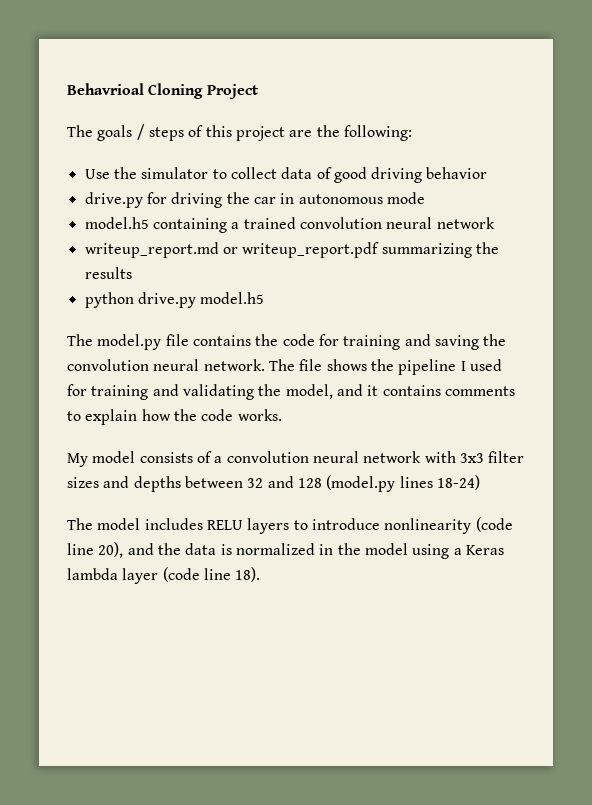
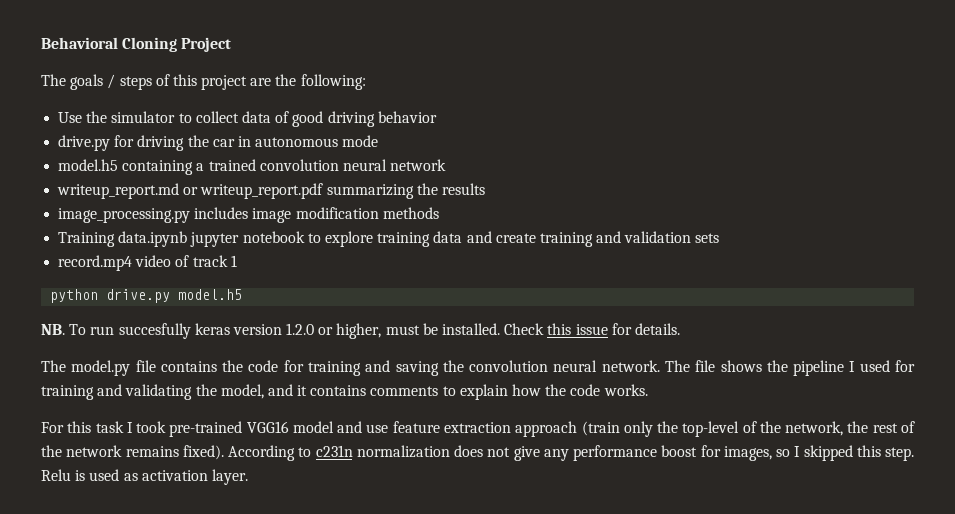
[67,83,144,95] Behavrioal -> [41,37,118,49] Behavioral
[84,292,265,308] python drive.py model.h5 -> [58,207,439,223] [58,231,720,247] [58,255,237,271] [50,289,243,303] [41,323,680,339] image_processing.py includes image modification methods // Training data.ipynb jupyter notebook to explore training data and create training and validation sets // record.mp4 video of track 1 // python drive.py model.h5 // NB. To run succesfully keras version 1.2.0 or higher, must be installed. Check this issue for details.
[67,451,525,467] [67,475,480,492] [67,517,513,534] [67,542,504,559] [67,567,261,584] My model consists of a convolution neural network with 3x3 filter sizes and depths between 32 and 128 (model.py lines 18-24) // The model includes RELU layers to introduce nonlinearity (code line 20), and the data is normalized in the model using a Keras lambda layer (code line 18). -> [41,421,915,437] [41,445,914,461] [41,469,248,485] For this task I took pre-trained VGG16 model and use feature extraction approach (train only the top-level of the network, the rest of the network remains fixed). According to c231n normalization does not give any performance boost for images, so I skipped this step. Relu is used as activation layer.

